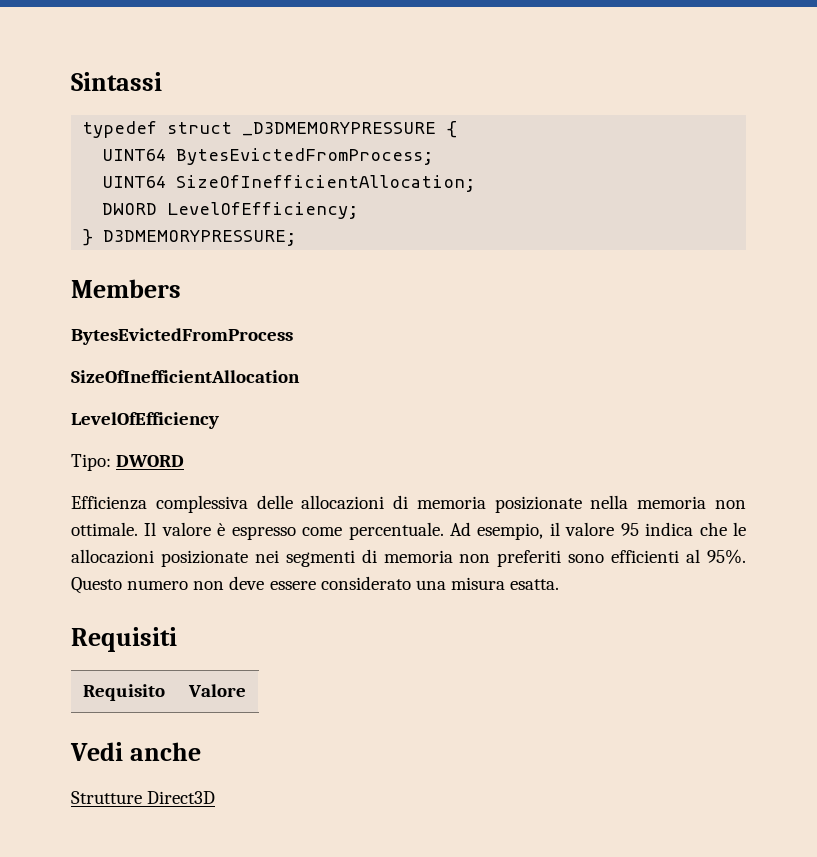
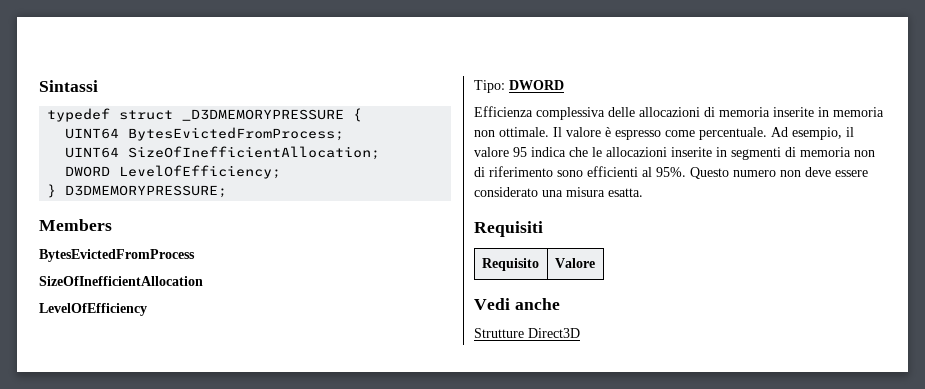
[494,495,629,513] posizionate nella -> [773,107,829,117] inserite in
[160,550,279,567] posizionate nei -> [671,147,727,157] inserite in
[497,550,562,567] preferiti -> [474,166,553,177] di riferimento

